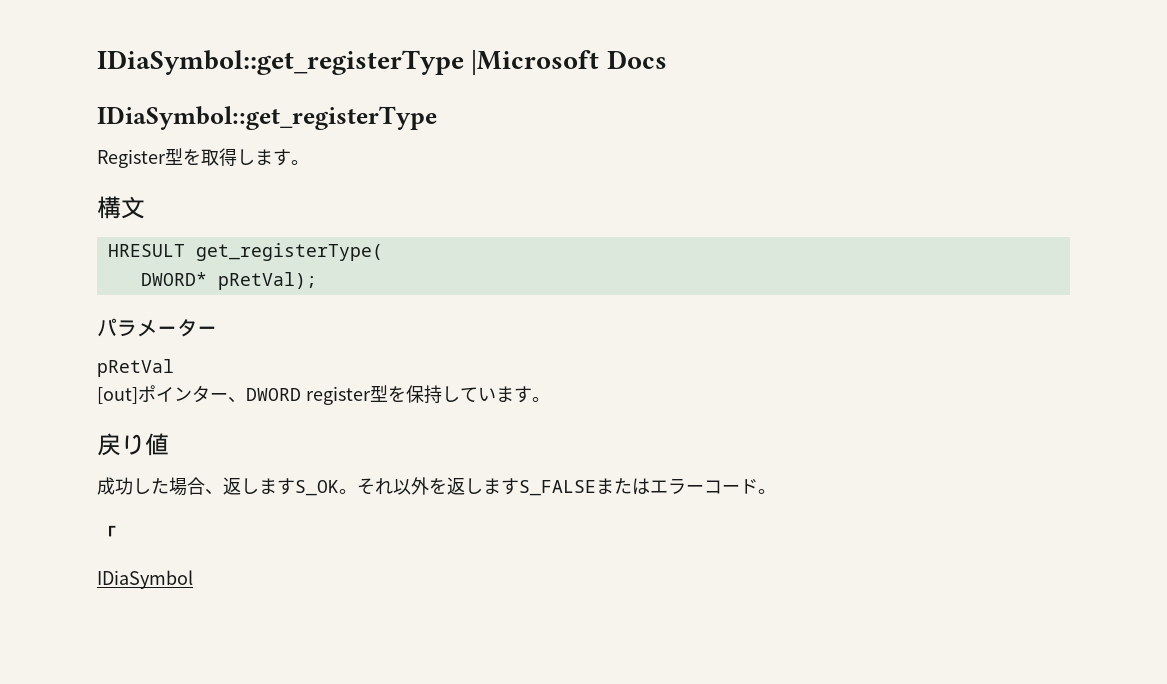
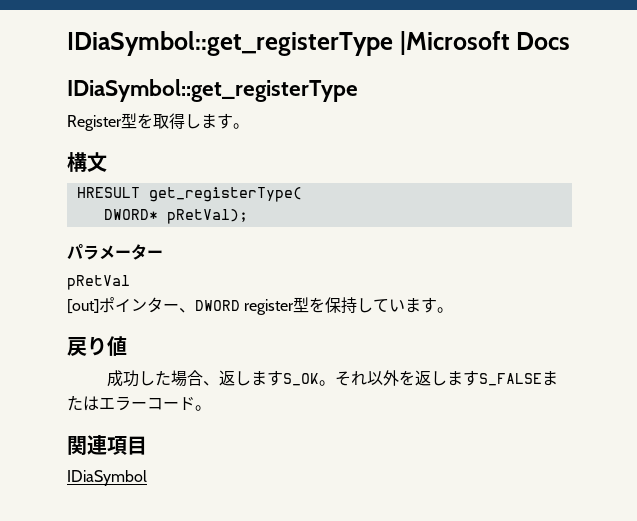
[97,525,121,545] 「 -> [67,434,147,455] 関連項目

